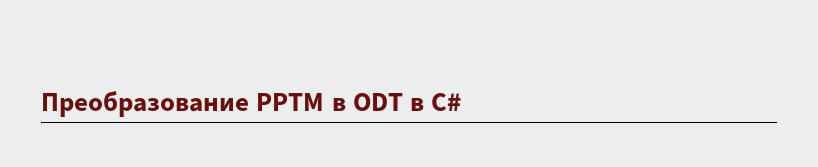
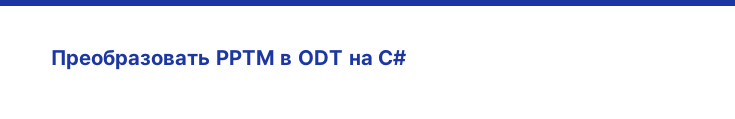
[41,91,249,117] Преобразование -> [51,49,210,70] Преобразовать
[410,98,425,111] в -> [348,53,373,66] на

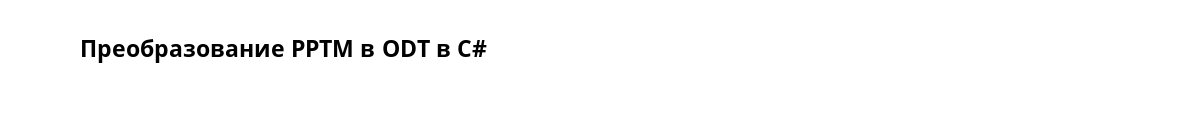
[51,49,210,70] Преобразовать -> [80,39,285,63] Преобразование
[348,53,373,66] на -> [435,44,451,57] в

